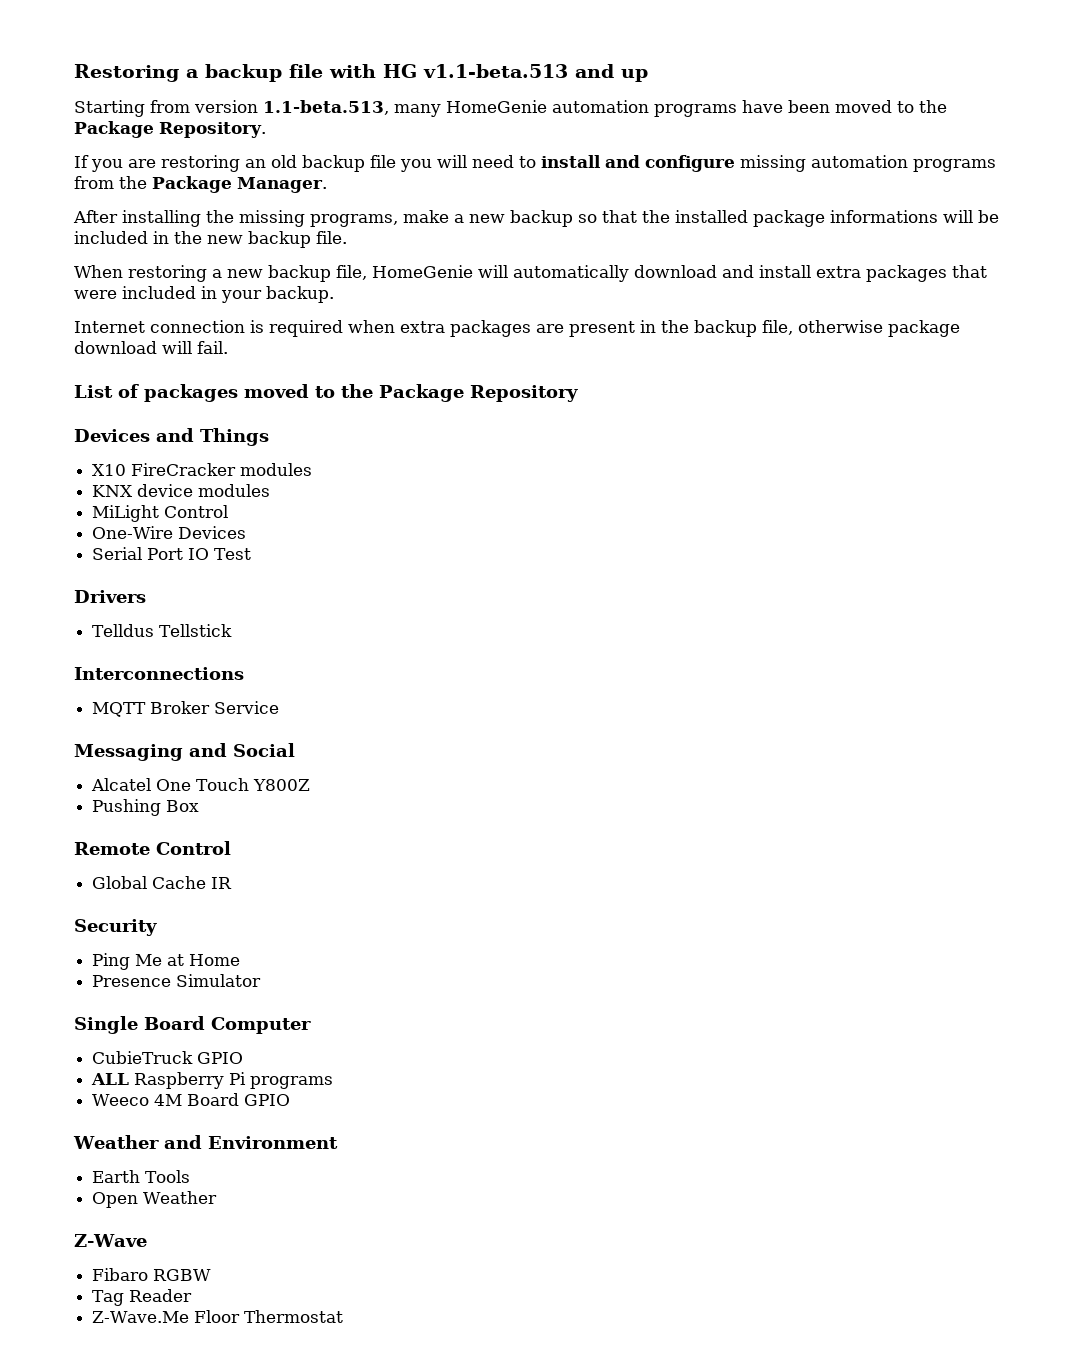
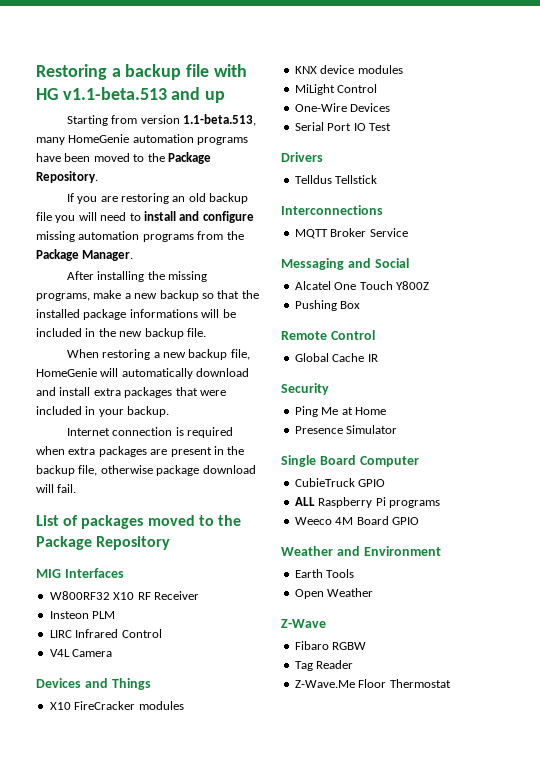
(578, 393) none -> [36,568,124,578] [49,591,199,600] [49,611,116,619] [49,629,162,638] [49,649,113,657] // MIG Interfaces // W800RF32 X10 RF Receiver // Insteon PLM // LIRC Infrared Control // V4L Camera

